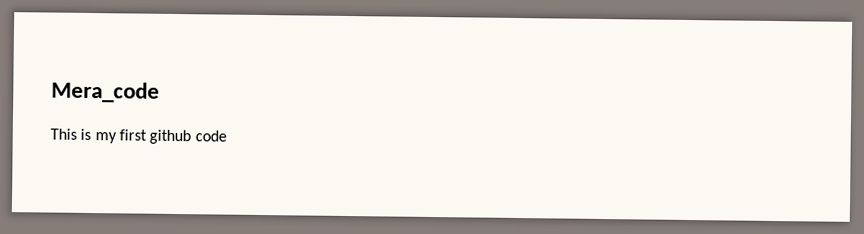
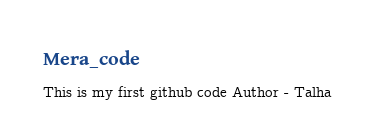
(227, 136) none -> [232,86,332,97] Author - Talha

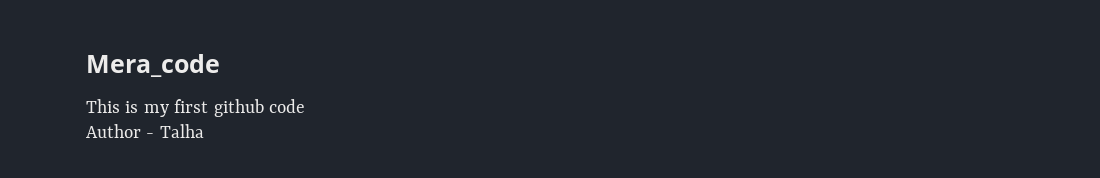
(227, 92) none -> (305, 106) //

